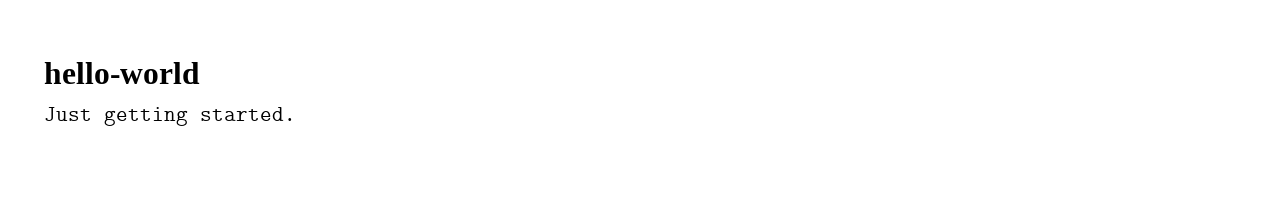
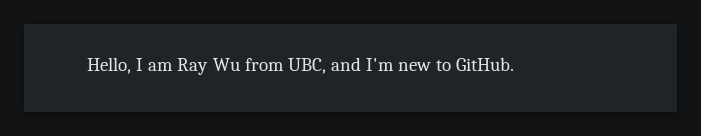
[44,62,200,84] [44,107,296,126] hello-world // Just getting started. -> [87,57,515,75] Hello, I am Ray Wu from UBC, and I'm new to GitHub.

